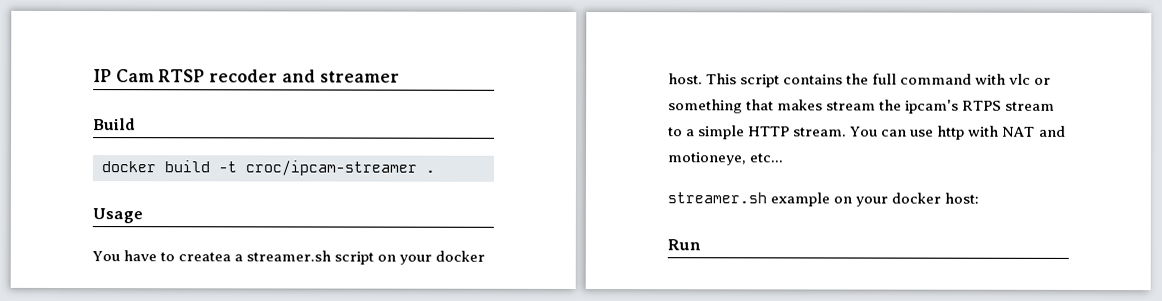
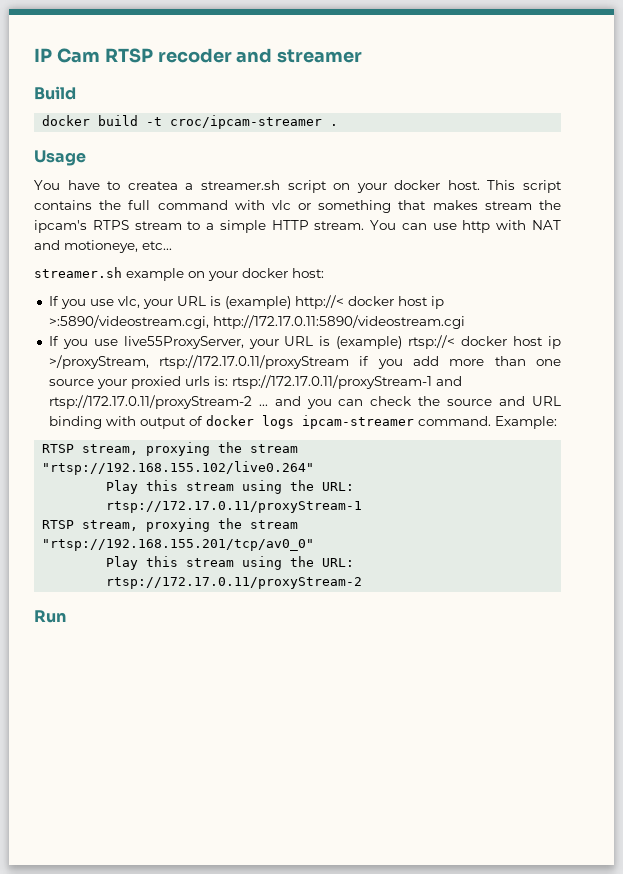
(980, 198) none -> [48,295,444,309] [48,315,465,329] [48,335,561,349] [48,355,562,369] [48,375,462,389] [48,395,562,409] [48,415,557,429] [42,442,299,456] [42,461,315,475] [106,480,355,494] [106,501,363,513] [42,518,299,532] [42,539,315,551] [106,556,355,570] [106,577,363,589] // If you use vlc, your URL is (example) http://< docker host ip >:5890/videostream.cgi, http://172.17.0.11:5890/videostream.cgi // If you use live55ProxyServer, your URL is (example) rtsp://< docker host ip >/proxyStream, rtsp://172.17.0.11/proxyStream if you add more than one source your proxied urls is: rtsp://172.17.0.11/proxyStream-1 and rtsp://172.17.0.11/proxyStream-2 ... and you can check the source and URL binding with output of docker logs ipcam-streamer command. Example: // RTSP stream, proxying the stream "rtsp://192.168.155.102/live0.264" // Play this stream using the URL: rtsp://172.17.0.11/proxyStream-1 // RTSP stream, proxying the stream "rtsp://192.168.155.201/tcp/av0_0" // Play this stream using the URL: rtsp://172.17.0.11/proxyStream-2

